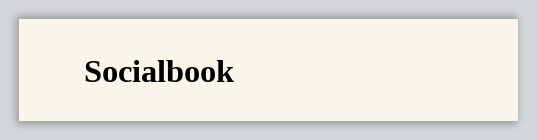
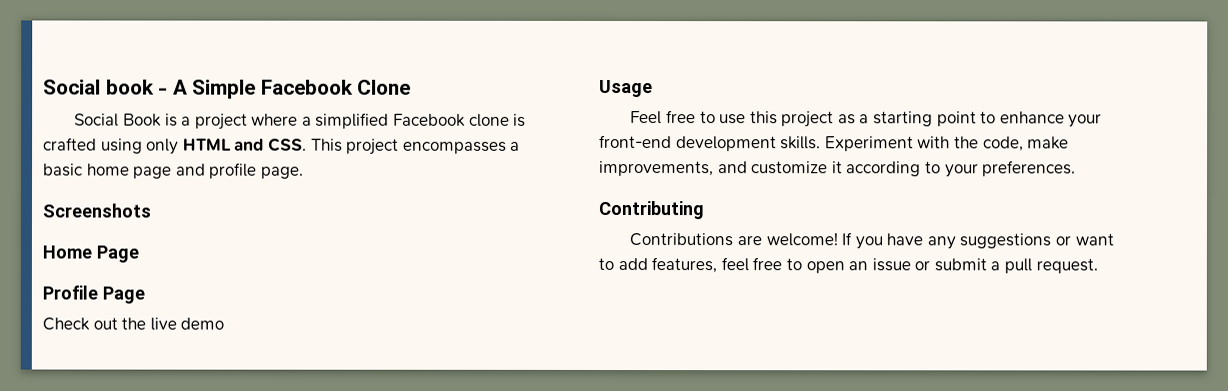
[84,60,235,82] Socialbook -> [43,79,412,99] [74,112,527,130] [43,137,521,155] [43,162,304,179] [42,203,151,218] [42,245,139,263] [42,285,145,304] [42,317,225,331] [599,79,653,98] [630,110,1103,128] [599,134,1070,152] [599,160,1077,178] [598,200,704,220] [629,232,1114,250] [598,257,1098,274] Social book - A Simple Facebook Clone // Social Book is a project where a simplified Facebook clone is crafted using only HTML and CSS. This project encompasses a basic home page and profile page. // Screenshots // Home Page // Profile Page // Check out the live demo // Usage // Feel free to use this project as a starting point to enhance your front-end development skills. Experiment with the code, make improvements, and customize it according to your preferences. // Contributing // Contributions are welcome! If you have any suggestions or want to add features, feel free to open an issue or submit a pull request.

